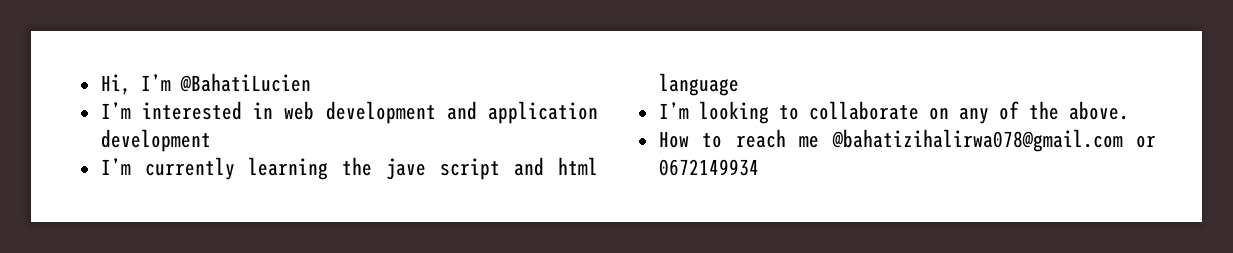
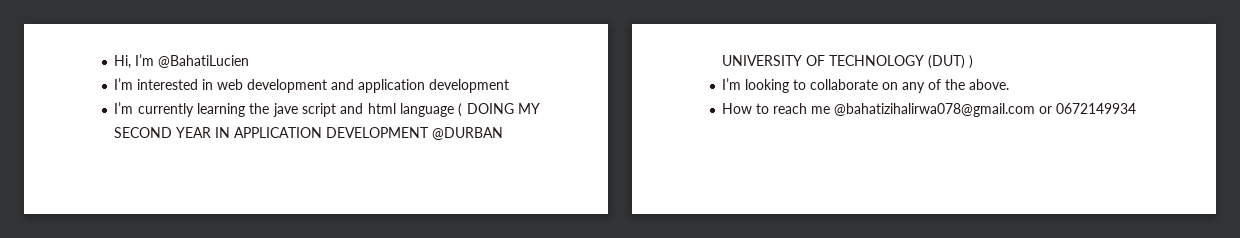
(739, 84) none -> [458,103,540,117] [114,127,504,140] [722,55,974,69] ( DOING MY SECOND YEAR IN APPLICATION DEVELOPMENT @DURBAN UNIVERSITY OF TECHNOLOGY (DUT) )

